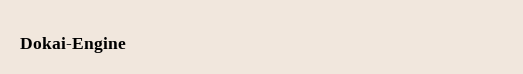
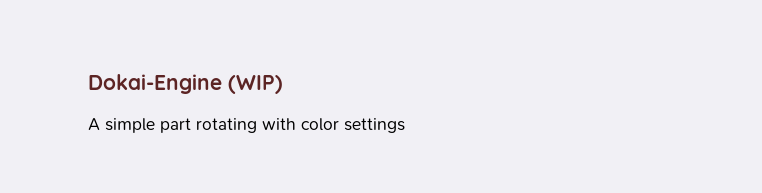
(126, 45) none -> [228,75,283,94] [88,118,405,133] (WIP) // A simple part rotating with color settings

